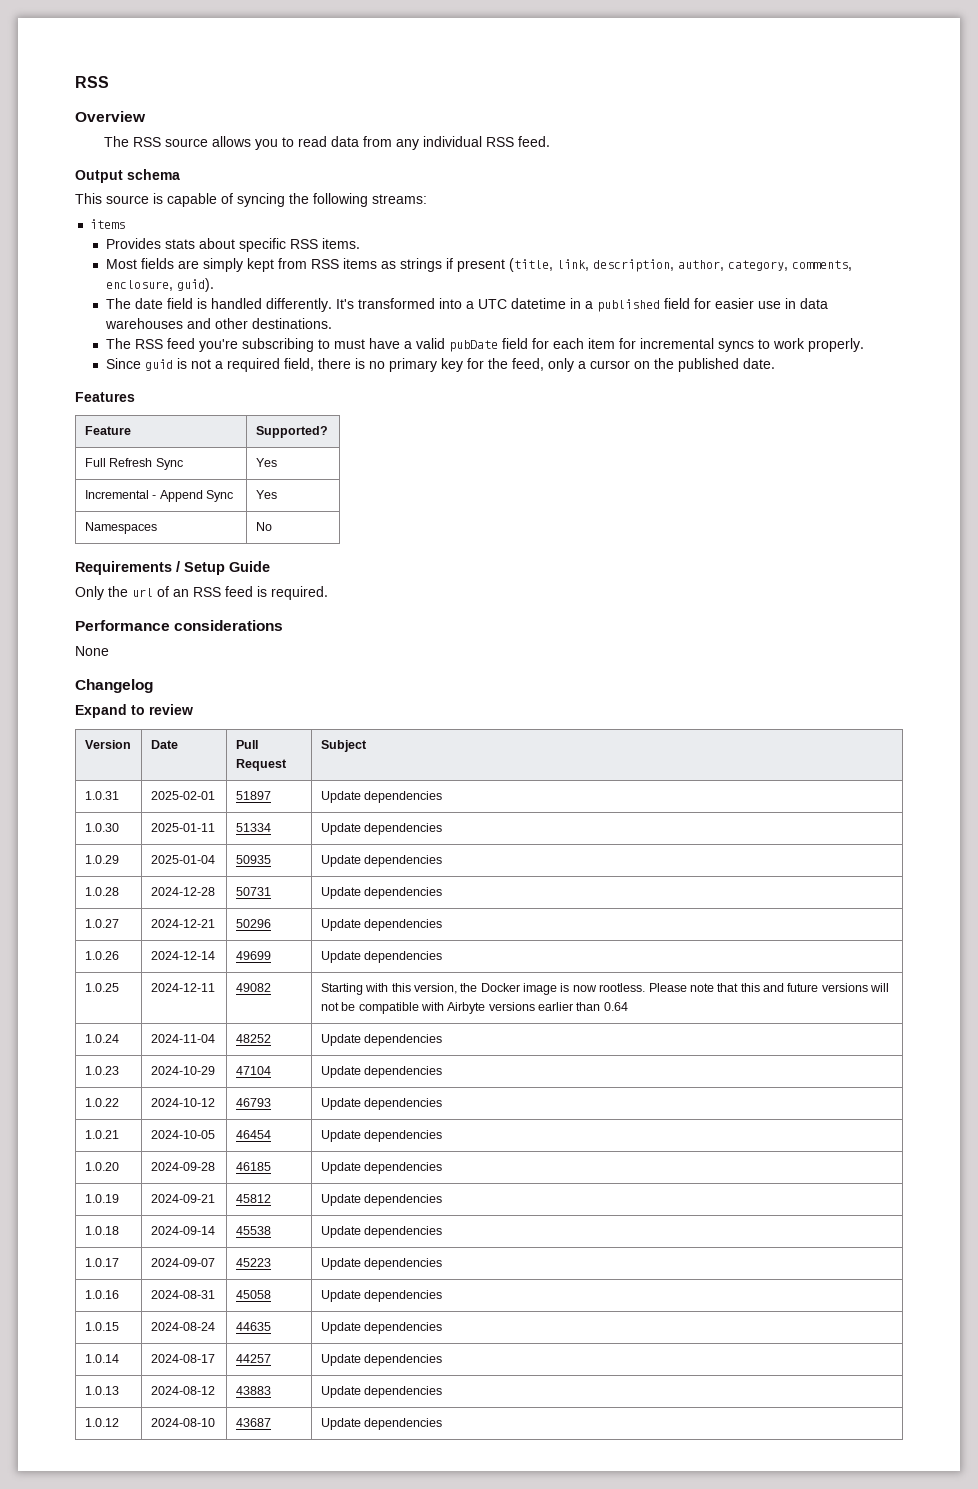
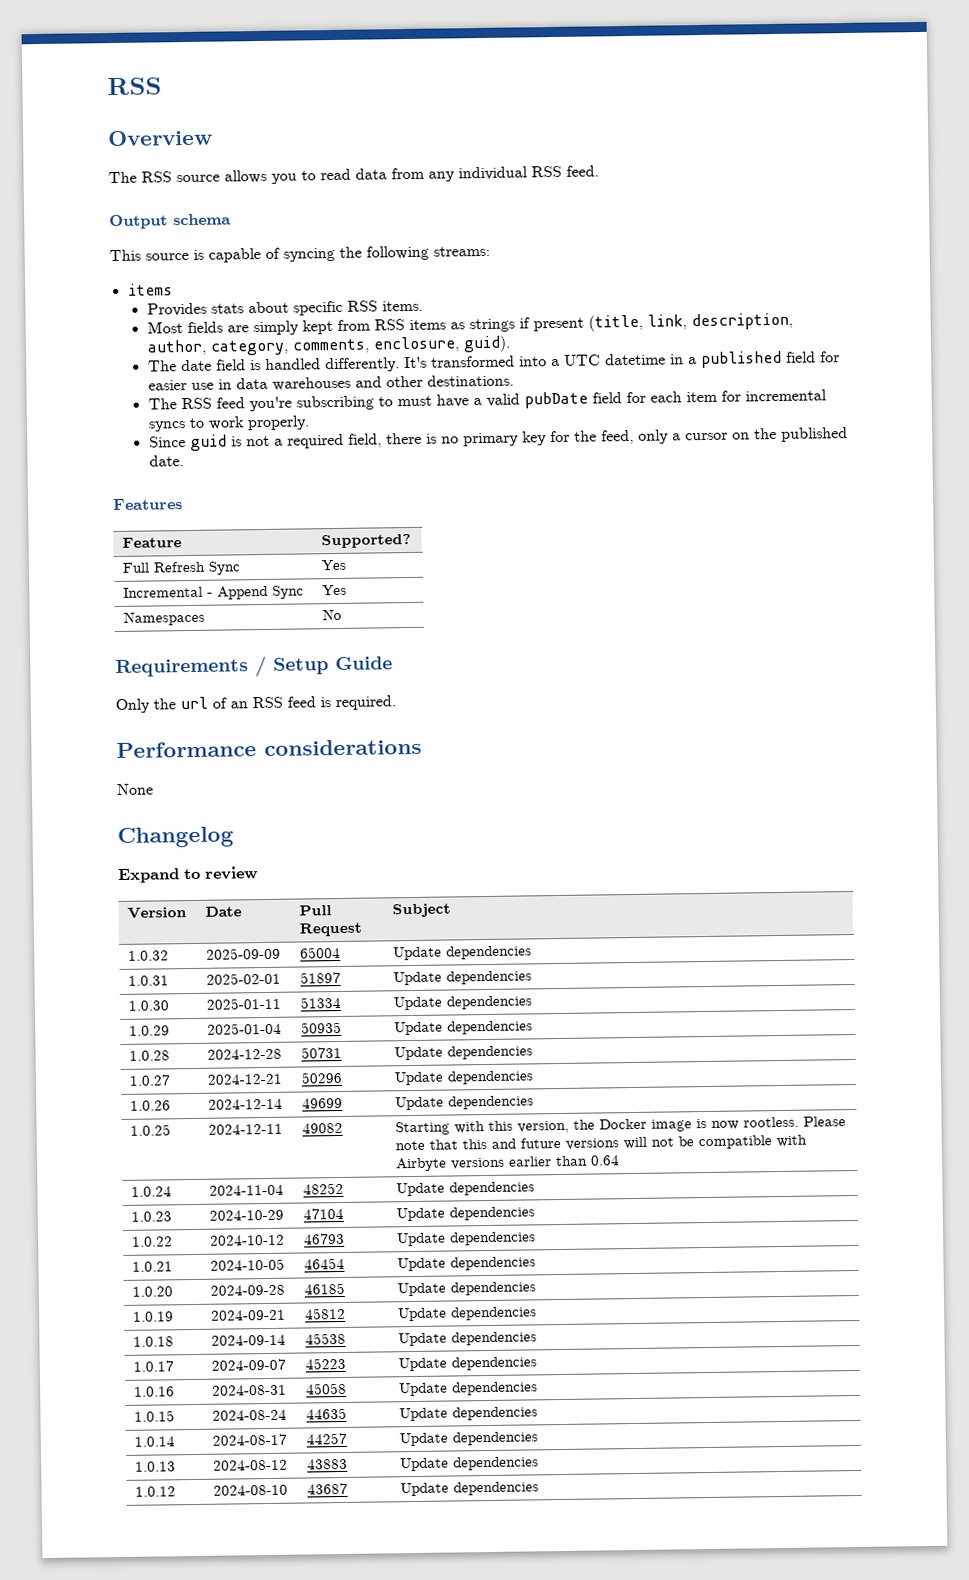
(367, 746) none -> [128,950,170,961] [206,947,282,960] [300,946,342,959] [393,945,533,961] // 1.0.32 | 2025-09-09 | 65004 | Update dependencies

